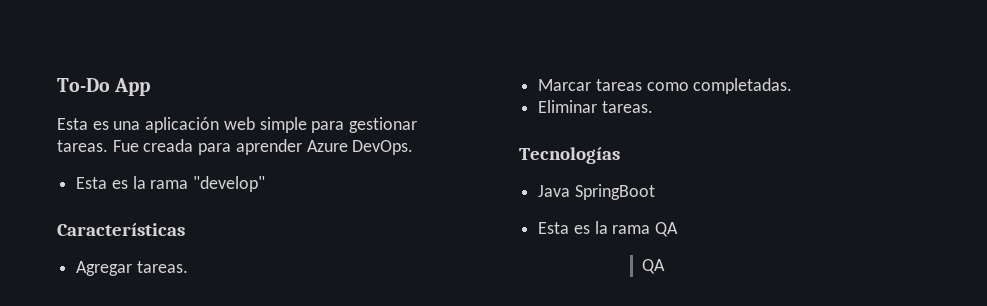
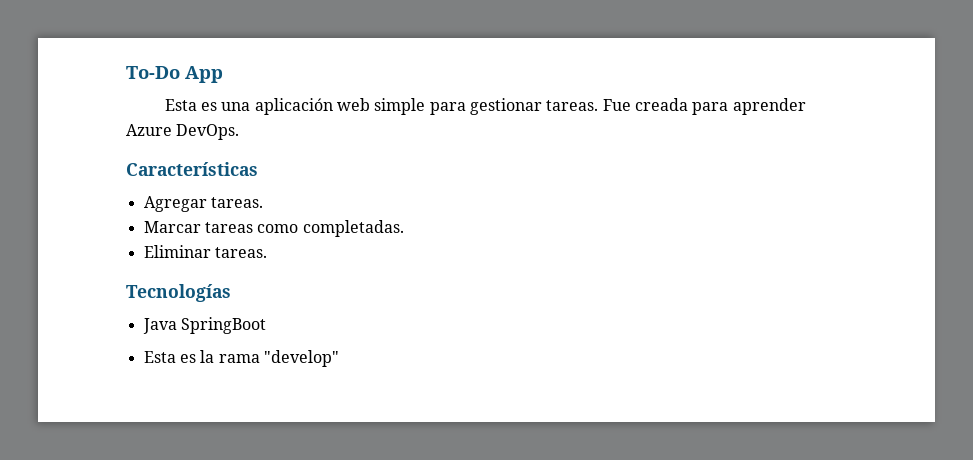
[76,176,266,192] // Esta es la rama "develop" -> (240, 132) none
[655,222,679,237] [642,259,666,274] QA // QA -> [263,350,339,367] "develop"

